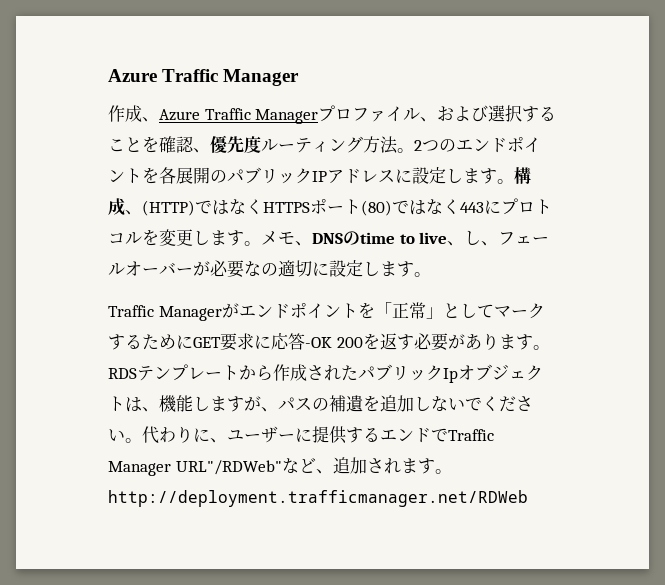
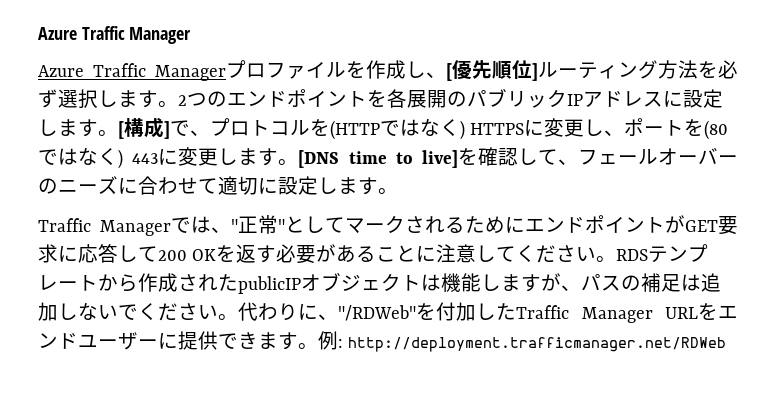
[108,105,159,122] 作成、 -> (192, 35) none
[420,105,557,122] [108,135,398,154] 、および選択することを確認、優先度ルーティング方法 -> [346,60,738,81] [38,89,158,109] を作成し、[優先順位]ルーティング方法を必ず選択します
[514,167,531,184] [108,198,552,216] [108,229,482,246] 構成、(HTTP)ではなくHTTPSポート(80)ではなく443にプロトコルを変更します。メモ、DNSのtime to live、し -> [118,117,729,140] [38,147,558,169] [構成]で、プロトコルを(HTTPではなく) HTTPSに変更し、ポートを(80ではなく) 443に変更します。[DNS time to live]を確認して
[193,260,278,278] が必要なの -> [38,176,218,195] のニーズに合わせて
[221,302,545,319] [108,334,193,350] がエンドポイントを「正常」としてマークするために -> [171,215,685,234] では、"正常"としてマークされるためにエンドポイントが
[305,337,363,348] -OK 200 -> [118,245,217,262] して200 OK
[481,333,533,350] ります -> [356,244,597,263] ることに注意してください
[358,364,458,383] パブリックIp -> [238,276,301,294] publicIP
[142,407,159,412] 、 -> (441, 282) none
[346,395,380,412] 遺を -> [661,274,701,292] 足は
[227,426,494,444] [108,457,452,476] ユーザーに提供するエンドでTraffic Manager URL"/RDWeb"など、追加されます。 -> [338,302,738,323] [38,331,343,350] "/RDWeb"を付加したTraffic Manager URLをエンドユーザーに提供できます。例:

